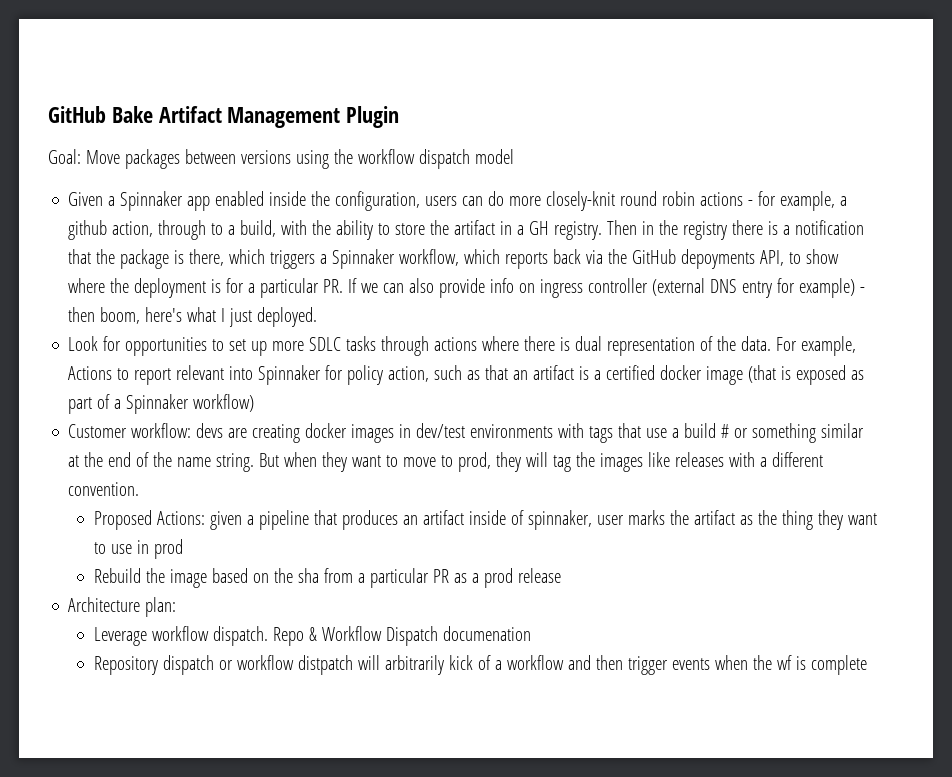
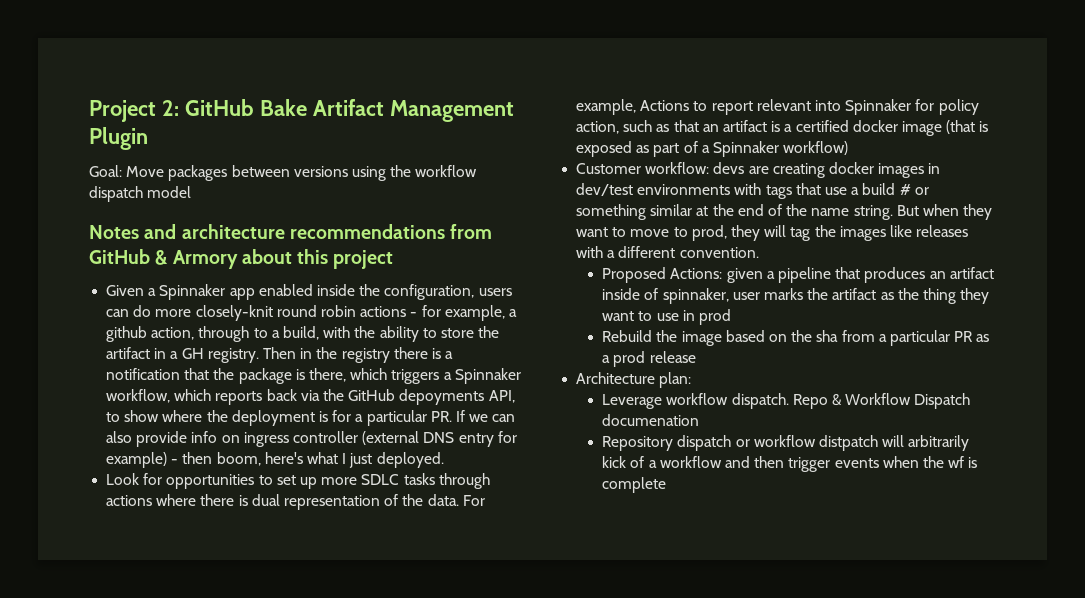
(48, 114) none -> [89,100,179,122] Project 2:
(514, 156) none -> [89,224,493,239] [89,249,394,269] // Notes and architecture recommendations from GitHub & Armory about this project

